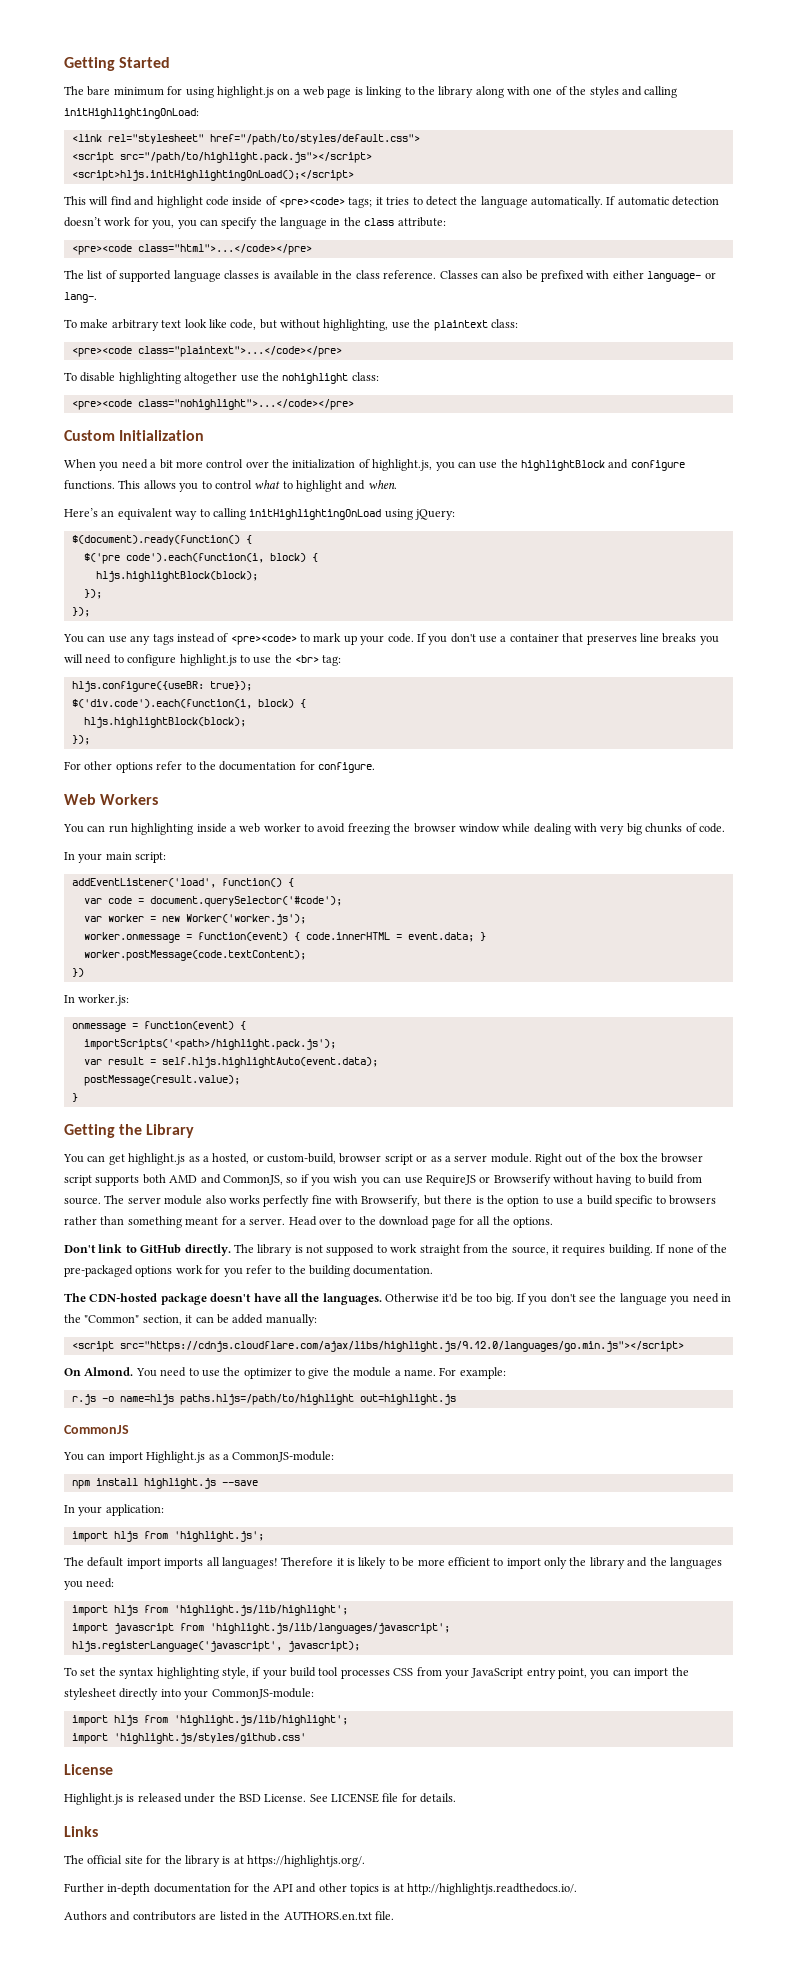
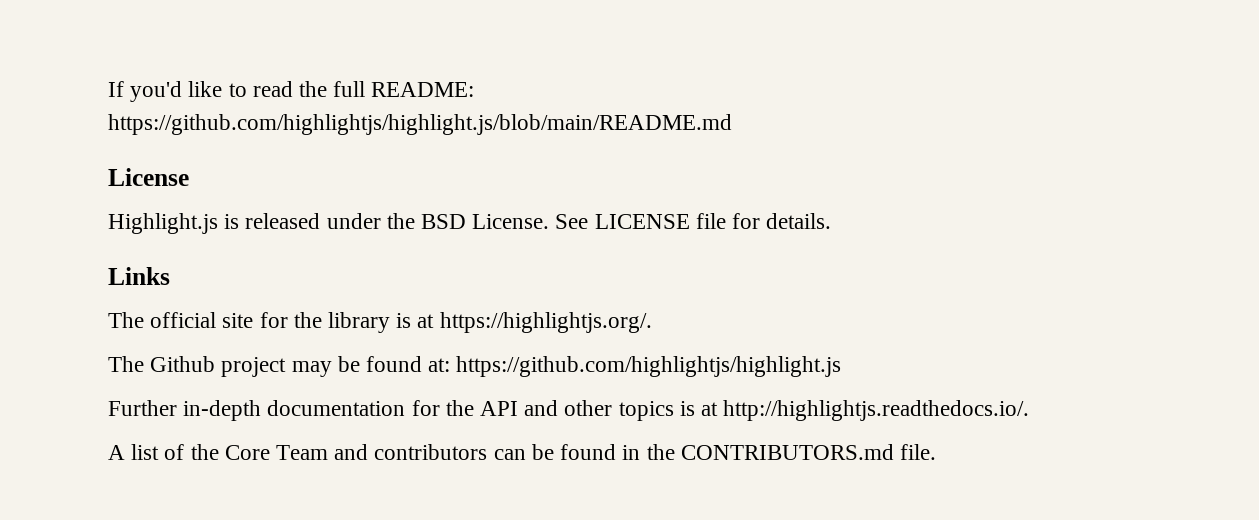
[64,57,171,71] [64,86,678,98] [64,108,199,119] [71,134,420,145] [71,152,372,163] [71,170,354,181] [64,196,720,208] [64,217,446,229] [71,244,312,255] [64,270,716,282] [64,292,97,303] [64,319,518,331] [71,346,342,357] [64,372,379,384] [71,399,354,410] [64,430,205,441] [64,459,685,471] [64,480,397,492] [64,508,455,520] [71,535,252,545] [83,553,318,564] [95,571,258,582] [83,589,102,599] [71,607,90,617] [63,633,719,645] [64,654,342,666] [71,681,252,692] [71,699,306,709] [83,717,246,728] [71,735,90,745] [64,761,375,773] [64,794,159,805] [63,823,725,835] [64,852,167,863] [71,878,294,888] [83,896,342,907] [83,914,306,925] [83,932,486,943] [83,950,306,961] [71,968,84,977] [64,994,130,1006] [71,1021,246,1032] [83,1039,336,1050] [83,1057,378,1068] [83,1075,240,1086] [71,1093,78,1102] [64,1124,195,1138] [63,1153,704,1165] [64,1174,702,1186] [64,1195,716,1207] [64,1216,553,1228] [64,1244,728,1256] [64,1265,434,1277] [64,1293,731,1305] [64,1314,317,1326] [71,1341,684,1352] [64,1367,506,1379] [71,1394,456,1405] [64,1425,129,1434] [63,1451,335,1463] [71,1478,258,1489] [64,1504,164,1516] [71,1531,264,1542] [64,1557,722,1569] [64,1578,115,1590] [71,1605,348,1616] [71,1623,450,1634] [71,1641,360,1652] [64,1667,689,1679] [64,1688,314,1700] [71,1715,348,1726] [71,1733,306,1744] Getting Started // The bare minimum for using highlight.js on a web page is linking to the library along with one of the styles and calling initHighlightingOnLoad: // <link rel="stylesheet" href="/path/to/styles/default.css"> // <script src="/path/to/highlight.pack.js"></script> // <script>hljs.initHighlightingOnLoad();</script> // This will find and highlight code inside of <pre><code> tags; it tries to detect the language automatically. If automatic detection doesn’t work for you, you can specify the language in the class attribute: // <pre><code class="html">...</code></pre> // The list of supported language classes is available in the class reference. Classes can also be prefixed with either language- or lang-. // To make arbitrary text look like code, but without highlighting, use the plaintext class: // <pre><code class="plaintext">...</code></pre> // To disable highlighting altogether use the nohighlight class: // <pre><code class="nohighlight">...</code></pre> // Custom Initialization // When you need a bit more control over the initialization of highlight.js, you can use the highlightBlock and configure functions. This allows you to control what to highlight and when. // Here’s an equivalent way to calling initHighlightingOnLoad using jQuery: // $(document).ready(function() { // $('pre code').each(function(i, block) { // hljs.highlightBlock(block); // }); // }); // You can use any tags instead of <pre><code> to mark up your code. If you don't use a container that preserves line breaks you will need to configure highlight.js to use the <br> tag: // hljs.configure({useBR: true}); // $('div.code').each(function(i, block) { // hljs.highlightBlock(block); // }); // For other options refer to the documentation for configure. // Web Workers // You can run highlighting inside a web worker to avoid freezing the browser window while dealing with very big chunks of code. // In your main script: // addEventListener('load', function() { // var code = document.querySelector('#code'); // var worker = new Worker('worker.js'); // worker.onmessage = function(event) { code.innerHTML = event.data; } // worker.postMessage(code.textContent); // }) // In worker.js: // onmessage = function(event) { // importScripts('<path>/highlight.pack.js'); // var result = self.hljs.highlightAuto(event.data); // postMessage(result.value); // } // Getting the Library // You can get highlight.js as a hosted, or custom-build, browser script or as a server module. Right out of the box the browser script supports both AMD and CommonJS, so if you wish you can use RequireJS or Browserify without having to build from source. The server module also works perfectly fine with Browserify, but there is the option to use a build specific to browsers rather than something meant for a server. Head over to the download page for all the options. // Don't link to GitHub directly. The library is not supposed to work straight from the source, it requires building. If none of the pre-packaged options work for you refer to the building documentation. // The CDN-hosted package doesn't have all the languages. Otherwise it'd be too big. If you don't see the language you need in the "Common" section, it can be added manually: // <script src="https://cdnjs.cloudflare.com/ajax/libs/highlight.js/9.12.0/languages/go.min.js"></script> // On Almond. You need to use the optimizer to give the module a name. For example: // r.js -o name=hljs paths.hljs=/path/to/highlight out=highlight.js // CommonJS // You can import Highlight.js as a CommonJS-module: // npm install highlight.js --save // In your application: // import hljs from 'highlight.js'; // The default import imports all languages! Therefore it is likely to be more efficient to import only the library and the languages you need: // import hljs from 'highlight.js/lib/highlight'; // import javascript from 'highlight.js/lib/languages/javascript'; // hljs.registerLanguage('javascript', javascript); // To set the syntax highlighting style, if your build tool processes CSS from your JavaScript entry point, you can import the stylesheet directly into your CommonJS-module: // import hljs from 'highlight.js/lib/highlight'; // import 'highlight.js/styles/github.css' -> [108,81,475,102] [108,114,732,135] If you'd like to read the full README: // https://github.com/highlightjs/highlight.js/blob/main/README.md
(365, 1861) none -> [108,356,842,377] // The Github project may be found at: https://github.com/highlightjs/highlight.js
[64,1911,372,1921] Authors and contributors are listed in the AUTHORS.en.txt -> [108,444,894,460] A list of the Core Team and contributors can be found in the CONTRIBUTORS.md

